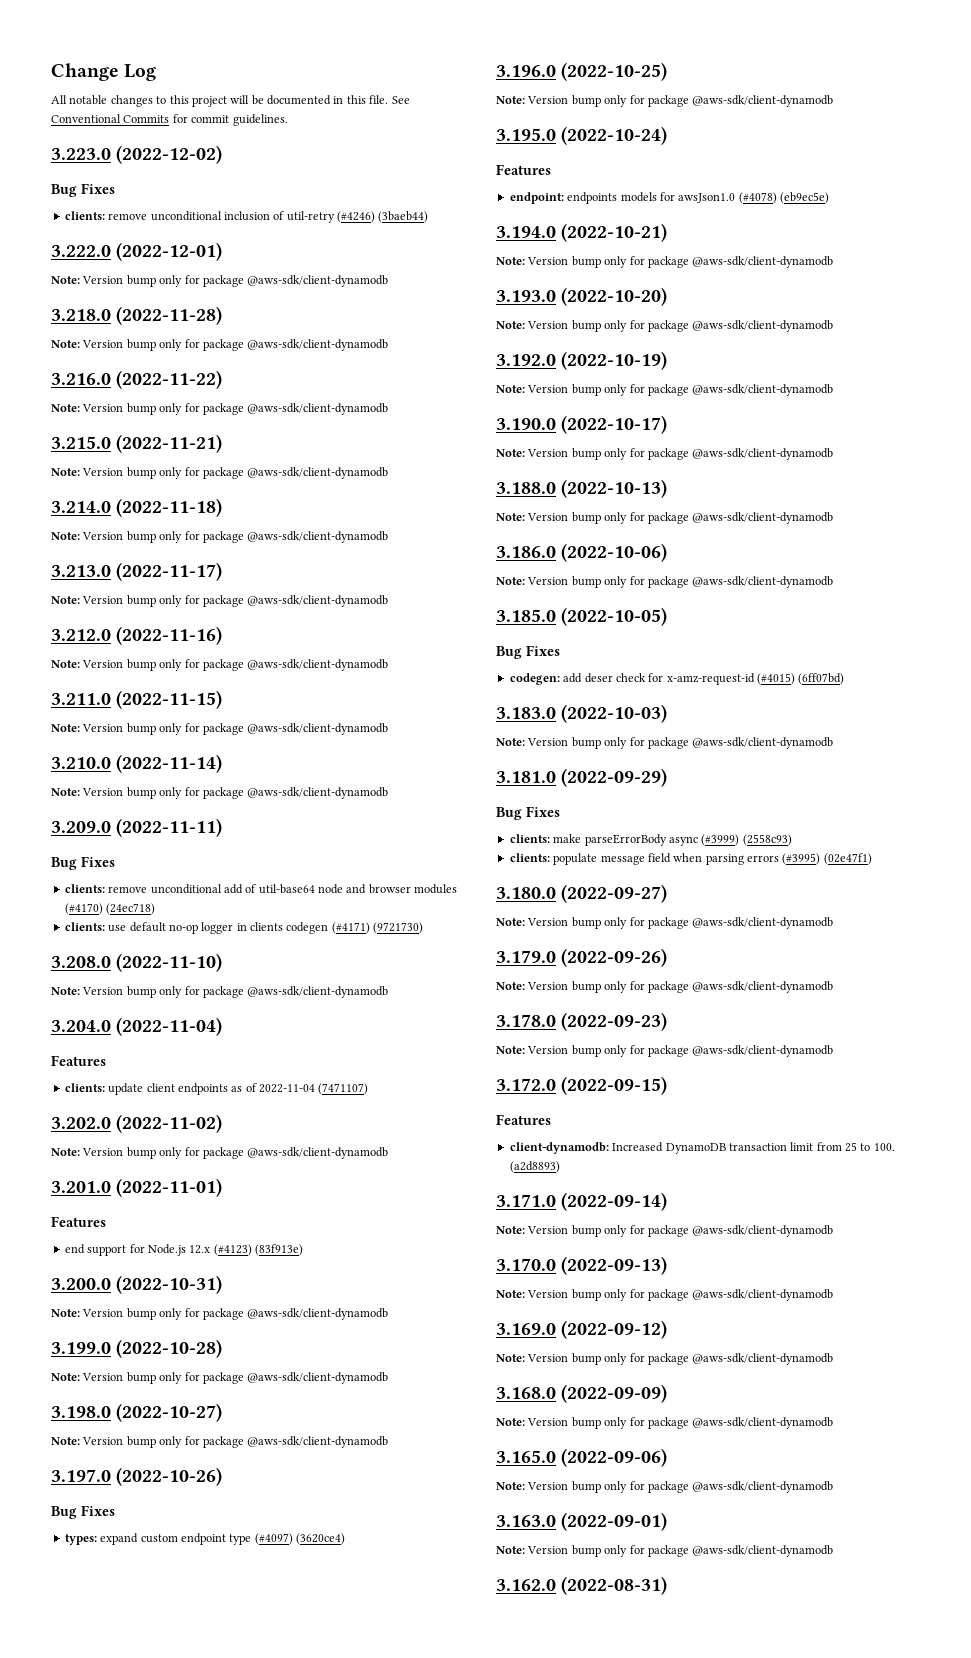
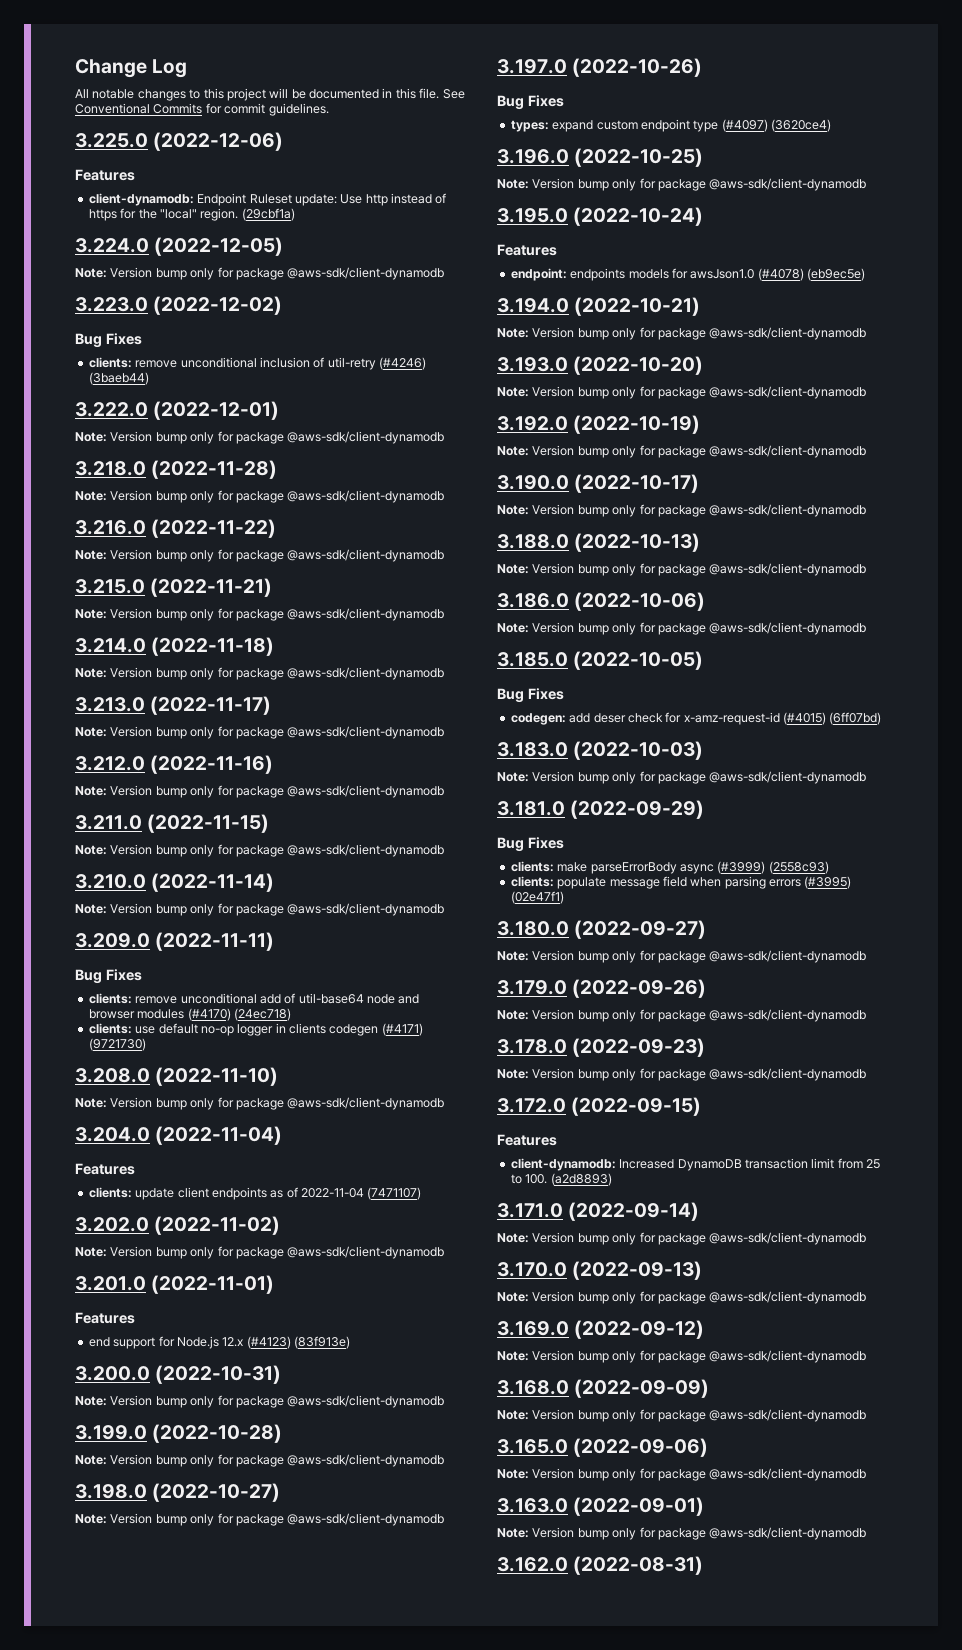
(288, 120) none -> [75,132,284,151] [75,169,135,181] [88,193,447,206] [88,208,295,221] [75,237,284,256] [75,267,445,280] // 3.225.0 (2022-12-06) // Features // client-dynamodb: Endpoint Ruleset update: Use http instead of https for the "local" region. (29cbf1a) // 3.224.0 (2022-12-05) // Note: Version bump only for package @aws-sdk/client-dynamodb

